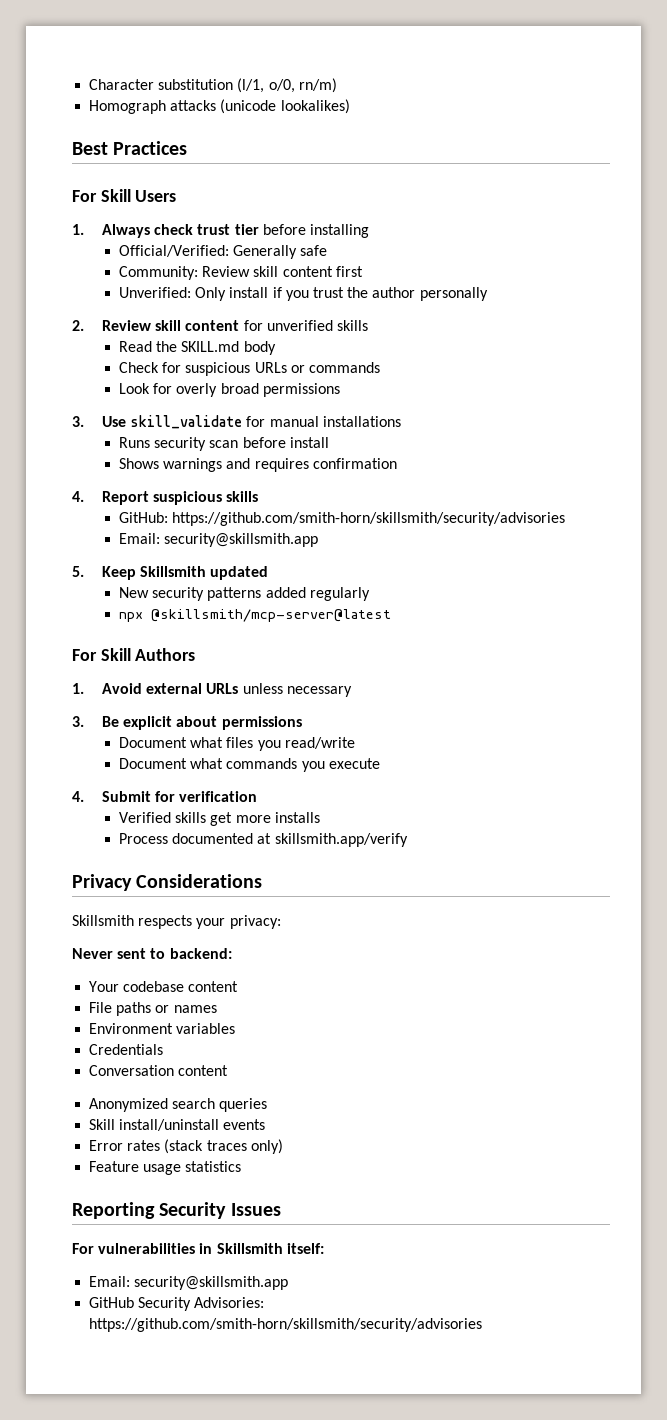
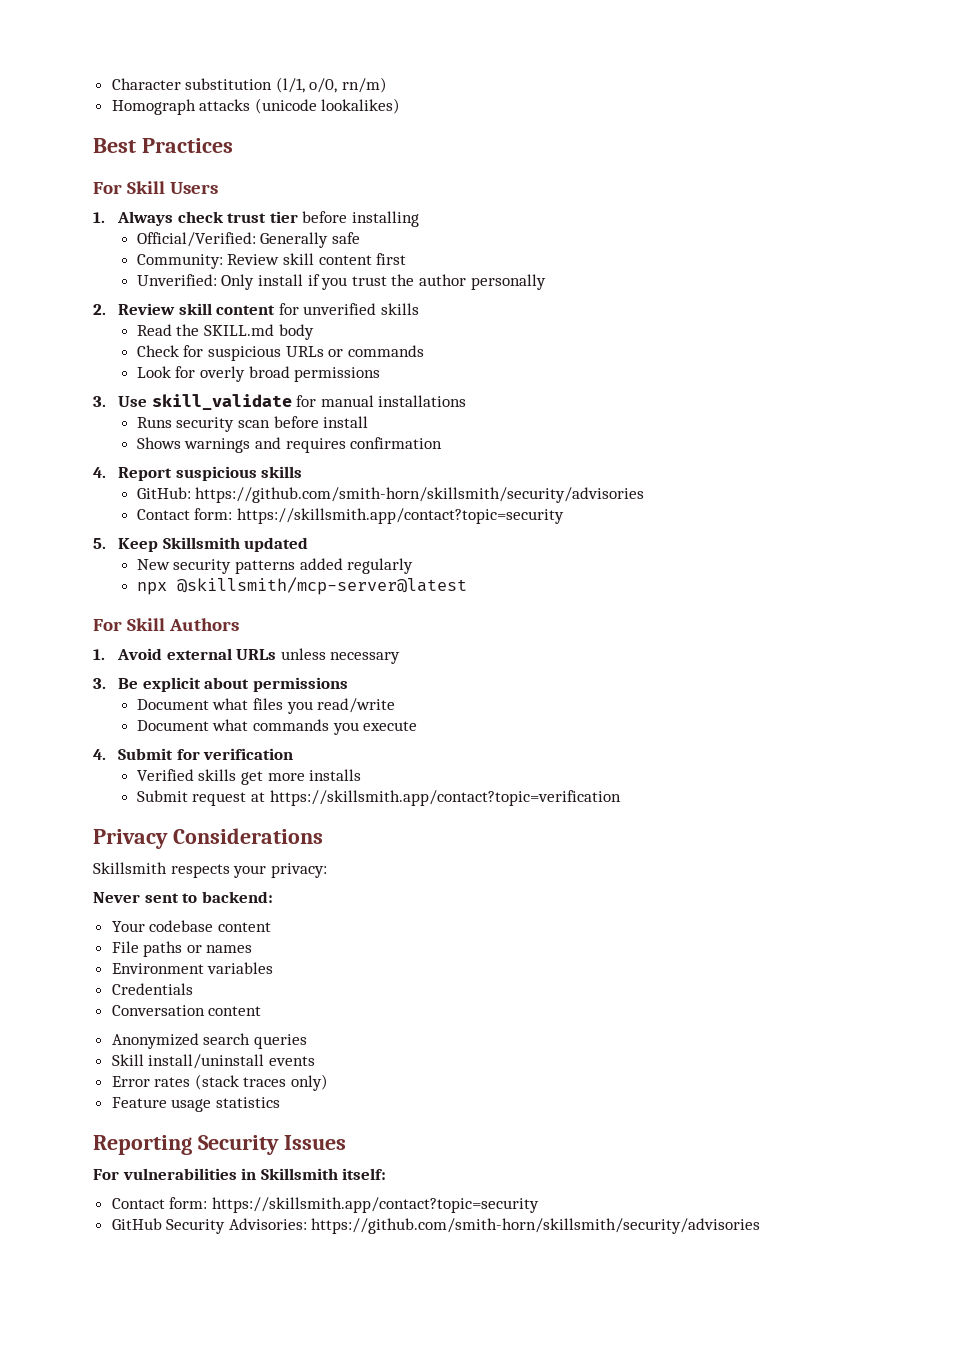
[119,533,319,547] Email: security@skillsmith.app -> [136,508,565,524] Contact form: https://skillsmith.app/contact?topic=security
[119,833,408,847] Process documented at skillsmith.app/verify -> [136,790,621,806] Submit request at https://skillsmith.app/contact?topic=verification
[89,1276,289,1290] Email: security@skillsmith.app -> [111,1197,539,1213] Contact form: https://skillsmith.app/contact?topic=security

